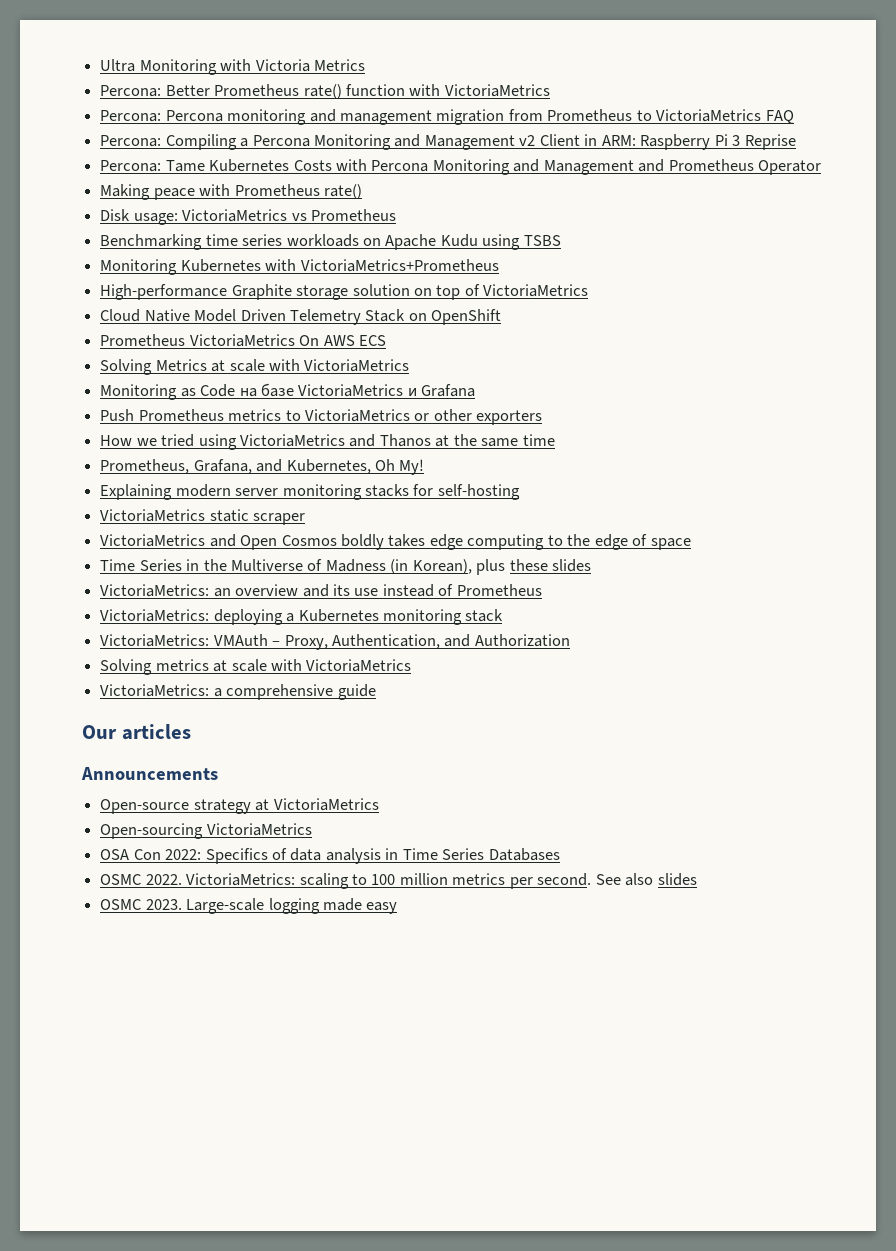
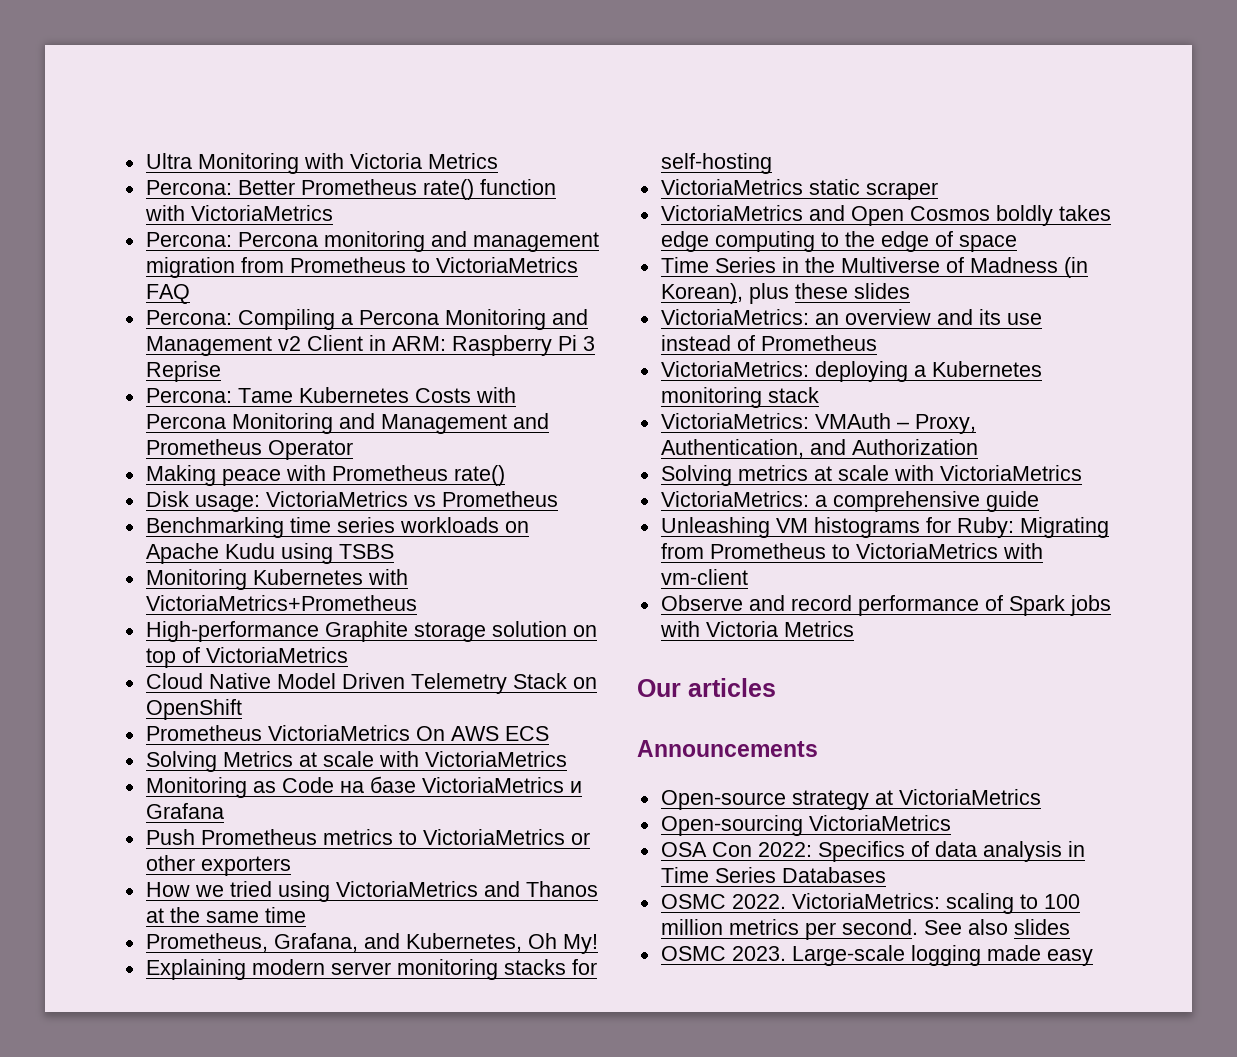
(376, 692) none -> [660,517,1109,538] [660,543,1043,559] [660,569,748,585] [660,595,1111,616] [659,621,854,637] // Unleashing VM histograms for Ruby: Migrating from Prometheus to VictoriaMetrics with vm-client // Observe and record performance of Spark jobs with Victoria Metrics

